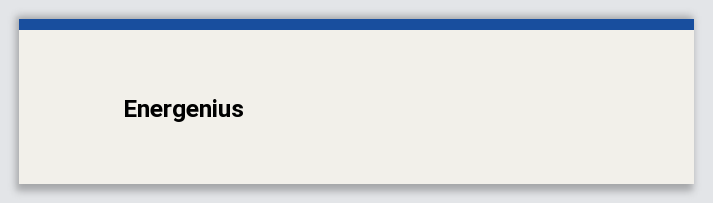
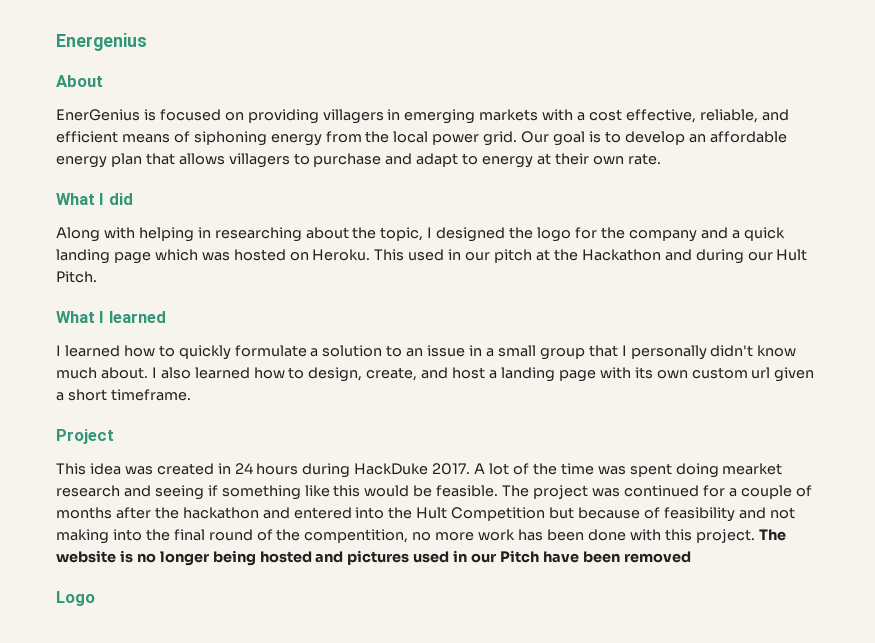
(244, 110) none -> [56,75,103,87] [56,109,789,124] [56,131,787,146] [56,153,661,168] [56,193,133,205] [56,227,785,242] [56,249,808,264] [56,271,97,283] [56,311,166,323] [56,345,797,360] [56,367,815,382] [56,389,191,401] [56,429,114,444] [56,463,783,478] [56,485,812,500] [56,507,795,522] [56,529,786,544] [56,550,691,566] [56,591,95,606] // About // EnerGenius is focused on providing villagers in emerging markets with a cost effective, reliable, and efficient means of siphoning energy from the local power grid. Our goal is to develop an affordable energy plan that allows villagers to purchase and adapt to energy at their own rate. // What I did // Along with helping in researching about the topic, I designed the logo for the company and a quick landing page which was hosted on Heroku. This used in our pitch at the Hackathon and during our Hult Pitch. // What I learned // I learned how to quickly formulate a solution to an issue in a small group that I personally didn't know much about. I also learned how to design, create, and host a landing page with its own custom url given a short timeframe. // Project // This idea was created in 24 hours during HackDuke 2017. A lot of the time was spent doing mearket research and seeing if something like this would be feasible. The project was continued for a couple of months after the hackathon and entered into the Hult Competition but because of feasibility and not making into the final round of the compentition, no more work has been done with this project. The website is no longer being hosted and pictures used in our Pitch have been removed // Logo

